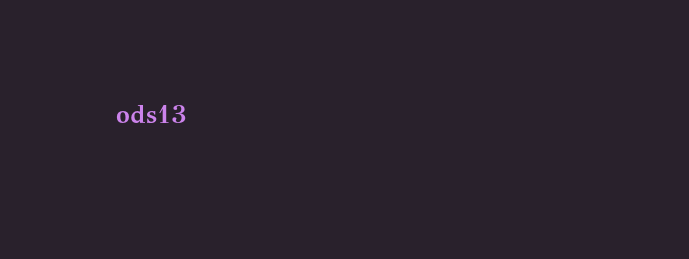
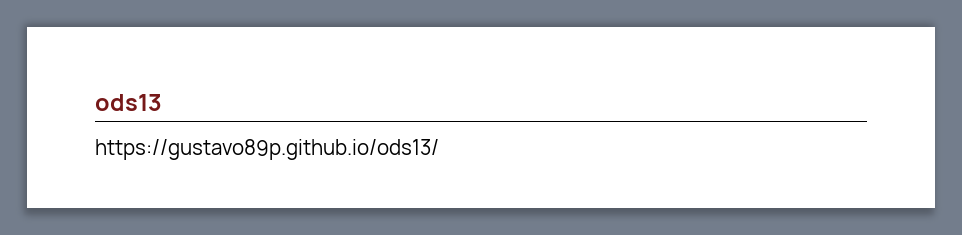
(187, 114) none -> [95,139,439,160] // https://gustavo89p.github.io/ods13/

